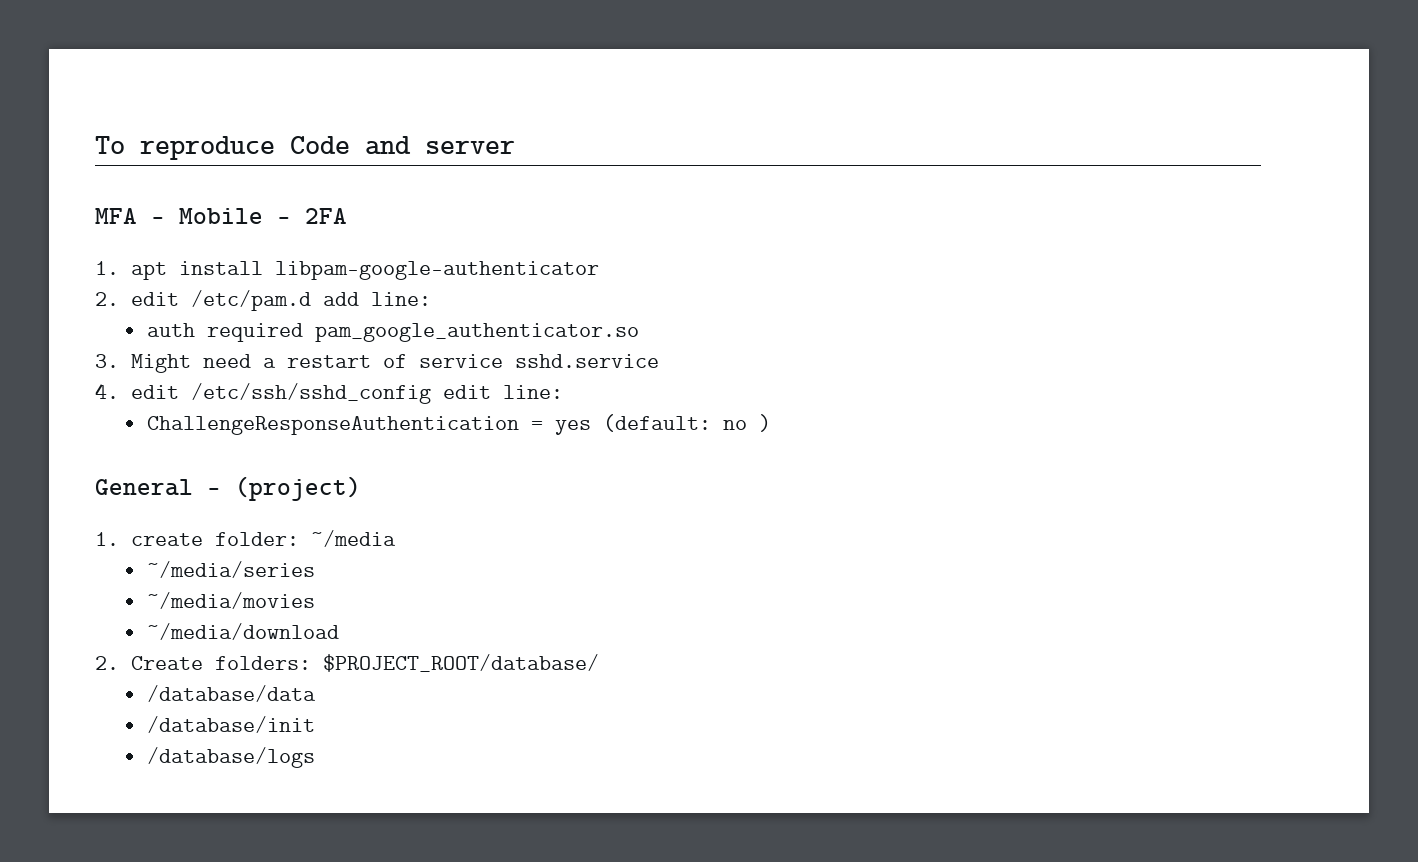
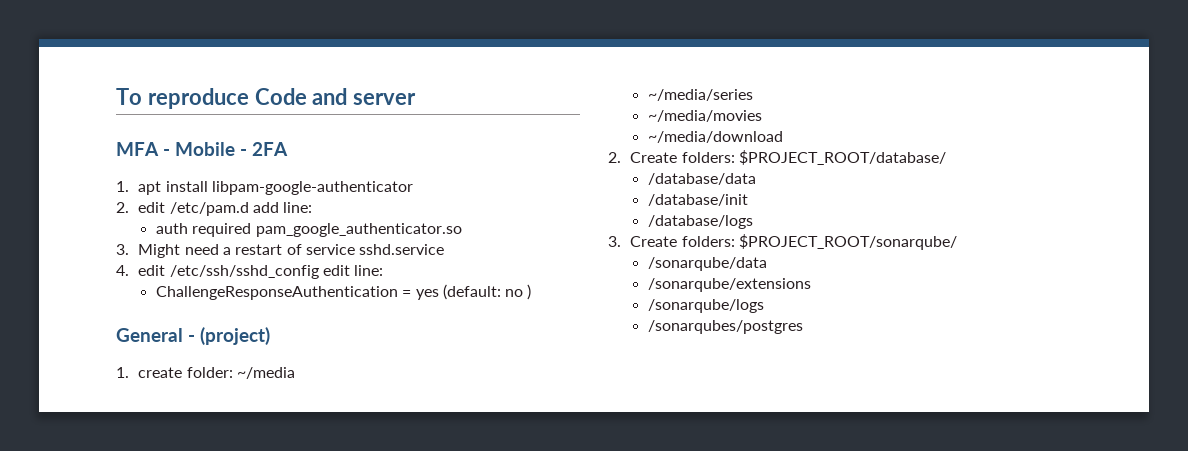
(315, 757) none -> [608,234,957,250] [647,257,767,271] [647,278,811,292] [647,299,764,313] [647,320,803,334] // 3. Create folders: $PROJECT_ROOT/sonarqube/ // /sonarqube/data // /sonarqube/extensions // /sonarqube/logs // /sonarqubes/postgres

